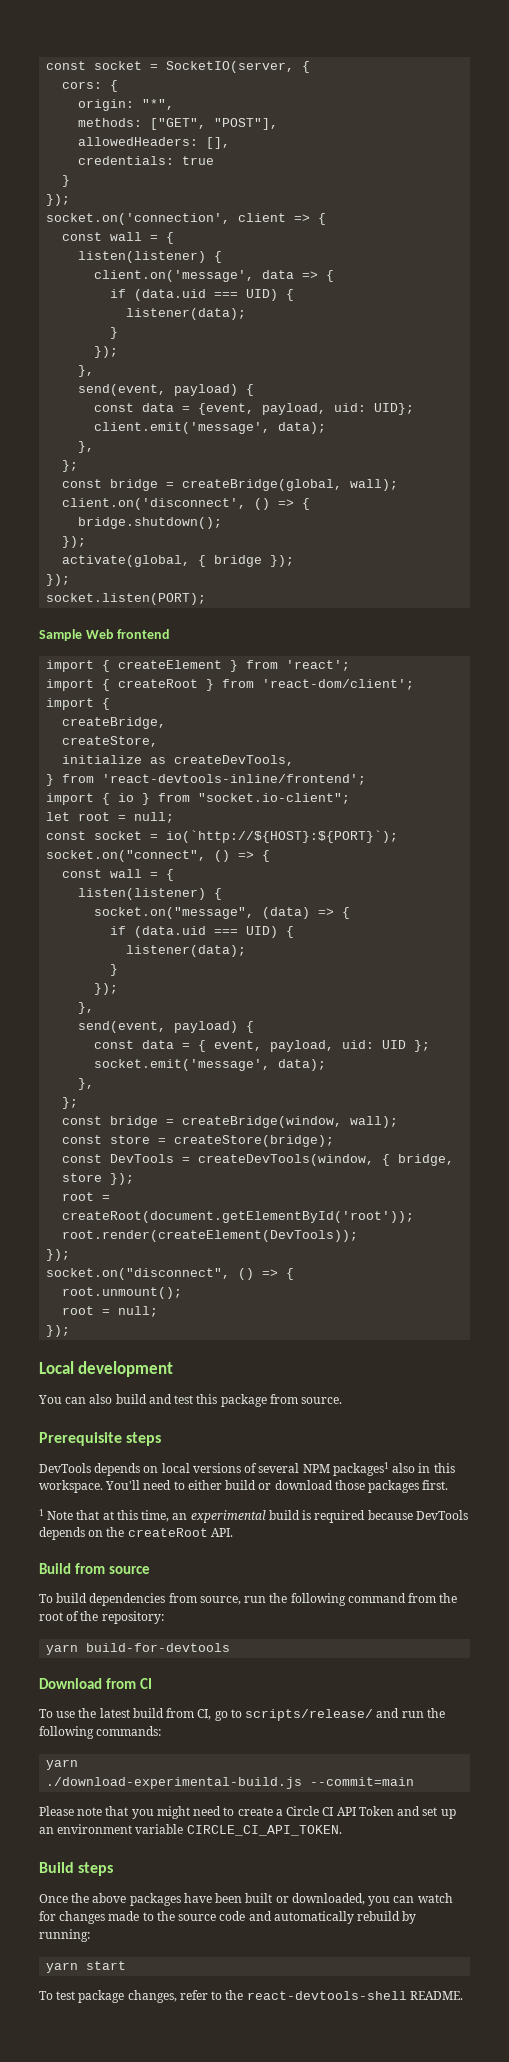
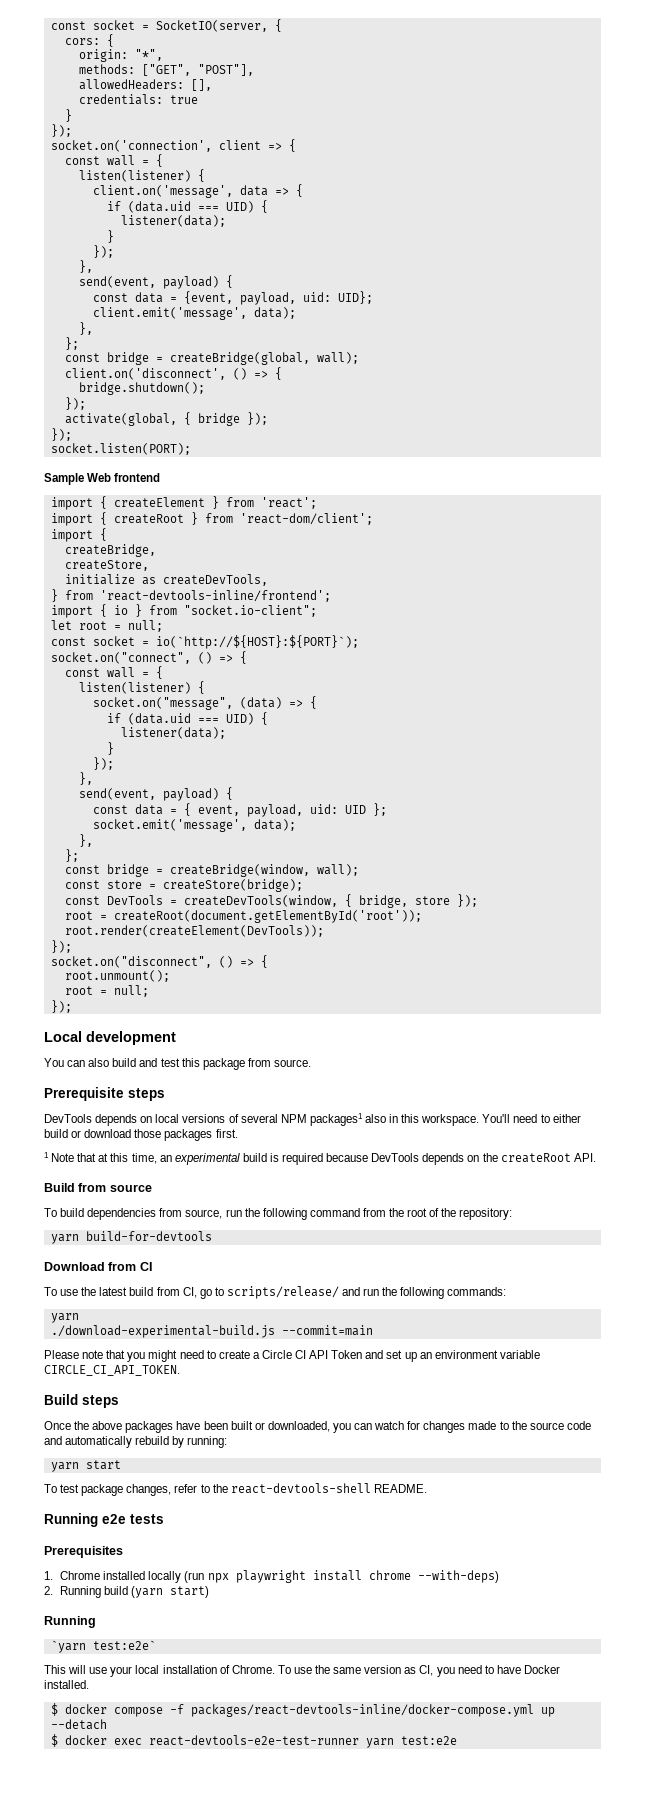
(463, 1995) none -> [44,1513,164,1527] [44,1546,123,1558] [44,1570,499,1583] [44,1586,210,1598] [44,1616,96,1628] [50,1640,156,1653] [44,1665,560,1677] [44,1680,89,1689] [50,1703,555,1717] [50,1719,107,1730] [50,1734,457,1748] // Running e2e tests // Prerequisites // 1. Chrome installed locally (run npx playwright install chrome --with-deps) // 2. Running build (yarn start) // Running // `yarn test:e2e` // This will use your local installation of Chrome. To use the same version as CI, you need to have Docker installed. // $ docker compose -f packages/react-devtools-inline/docker-compose.yml up --detach // $ docker exec react-devtools-e2e-test-runner yarn test:e2e

